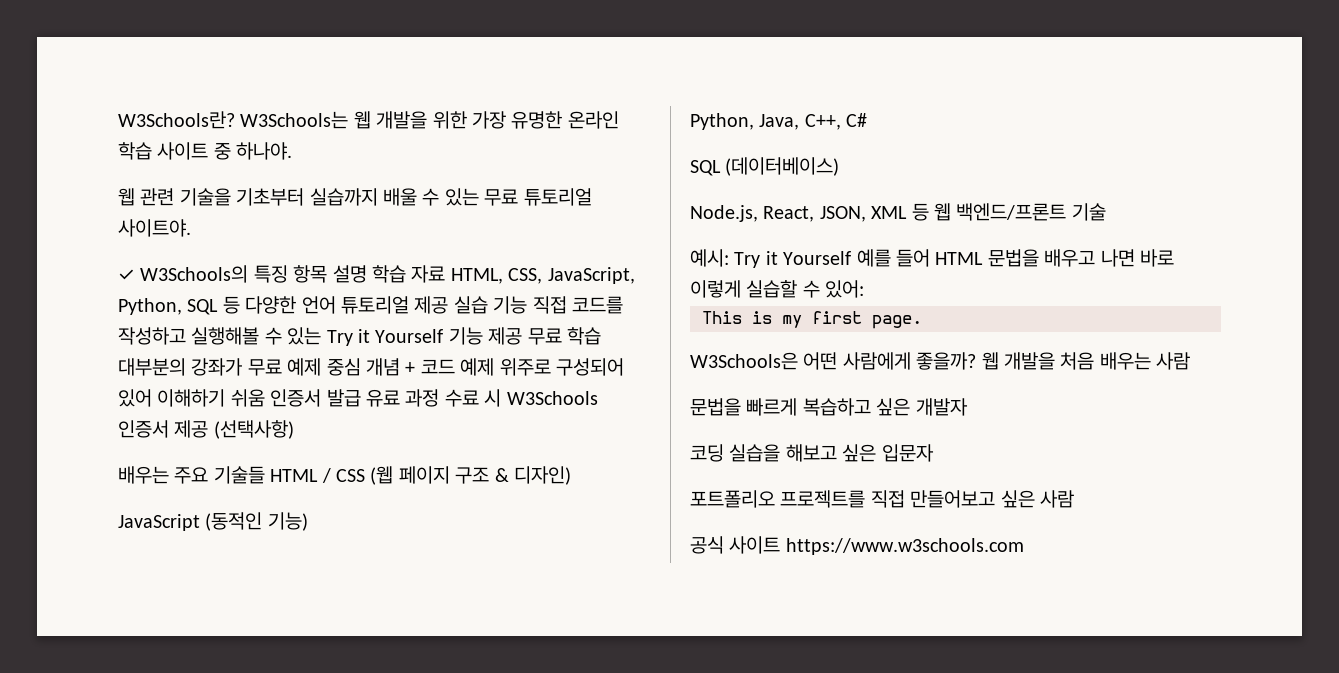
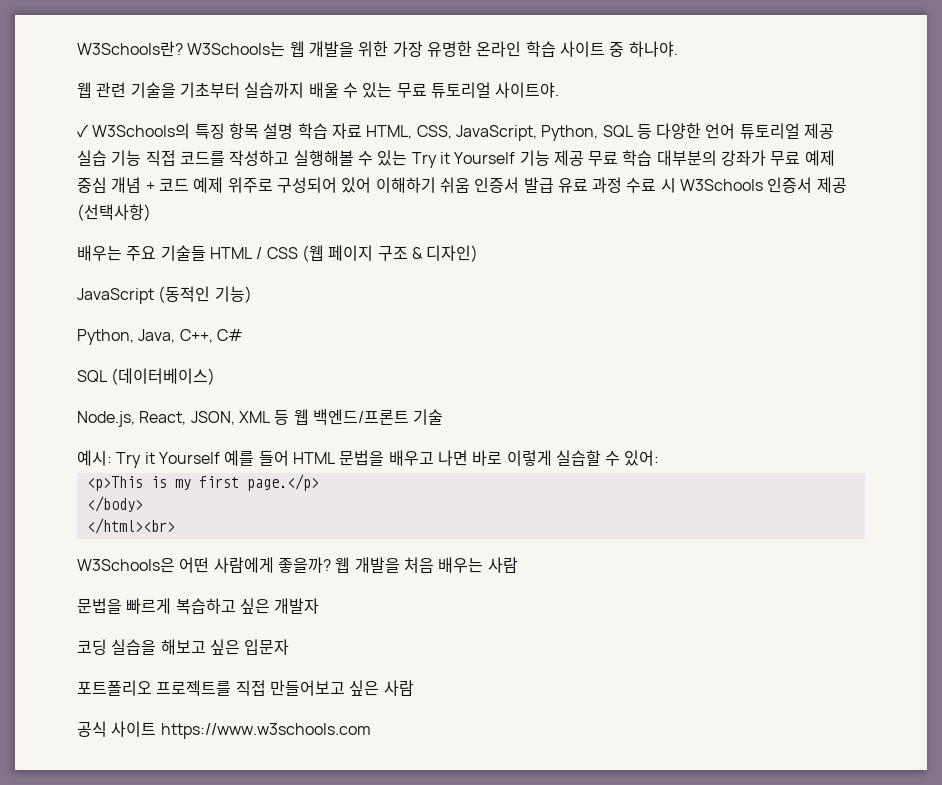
[702,311,742,324] This -> [86,476,143,491] <p>This
[872,315,922,329] page. -> [246,474,319,491] [86,496,143,512] [86,518,175,534] page.</p> // </body> // </html><br>

